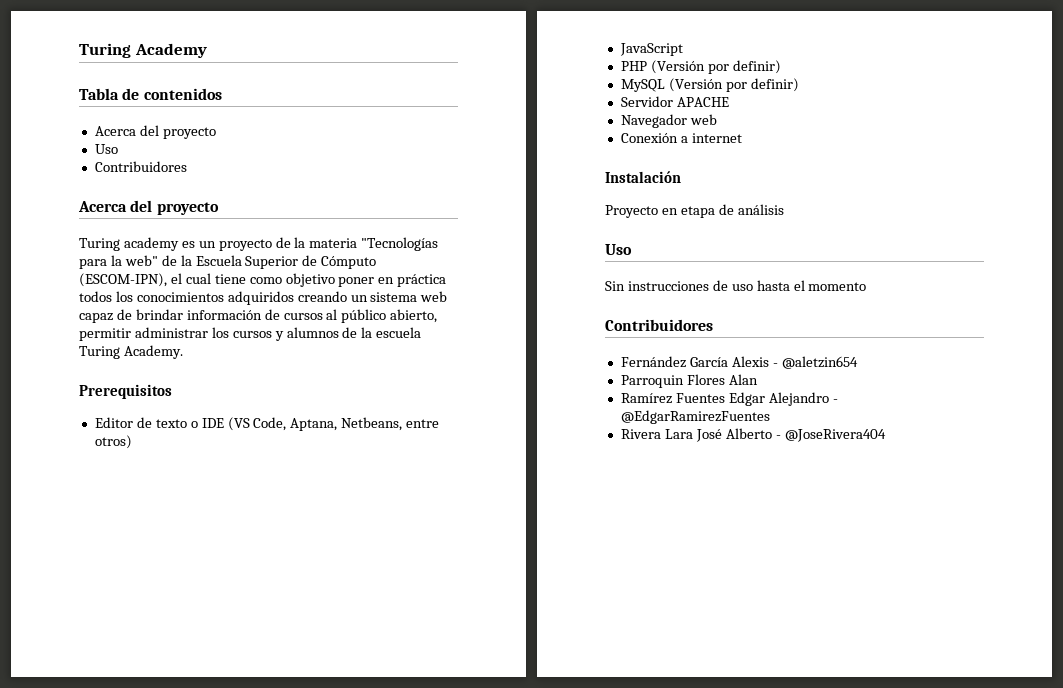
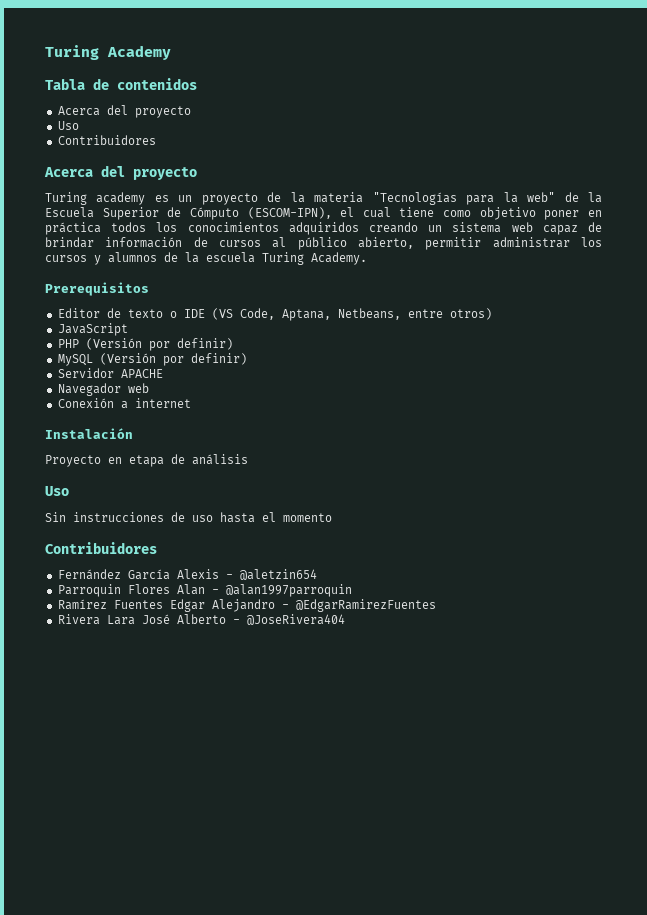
(758, 379) none -> [211,584,352,597] - @alan1997parroquin

